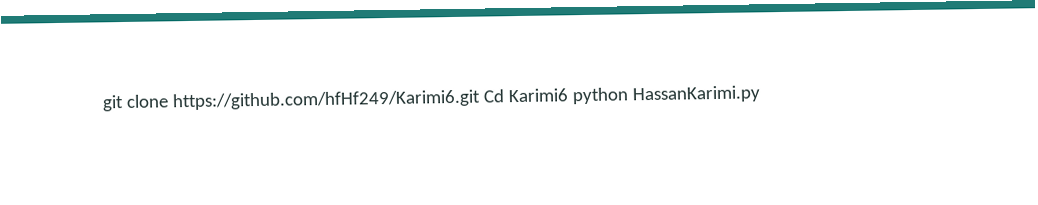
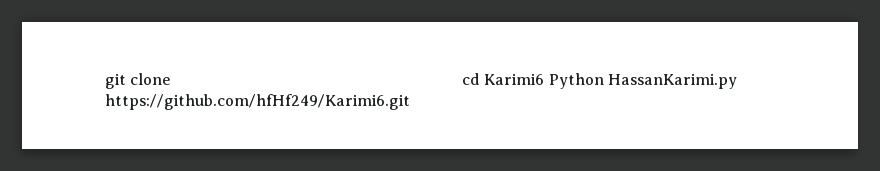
[482,87,629,105] Cd Karimi6 python -> [462,73,604,89] cd Karimi6 Python

